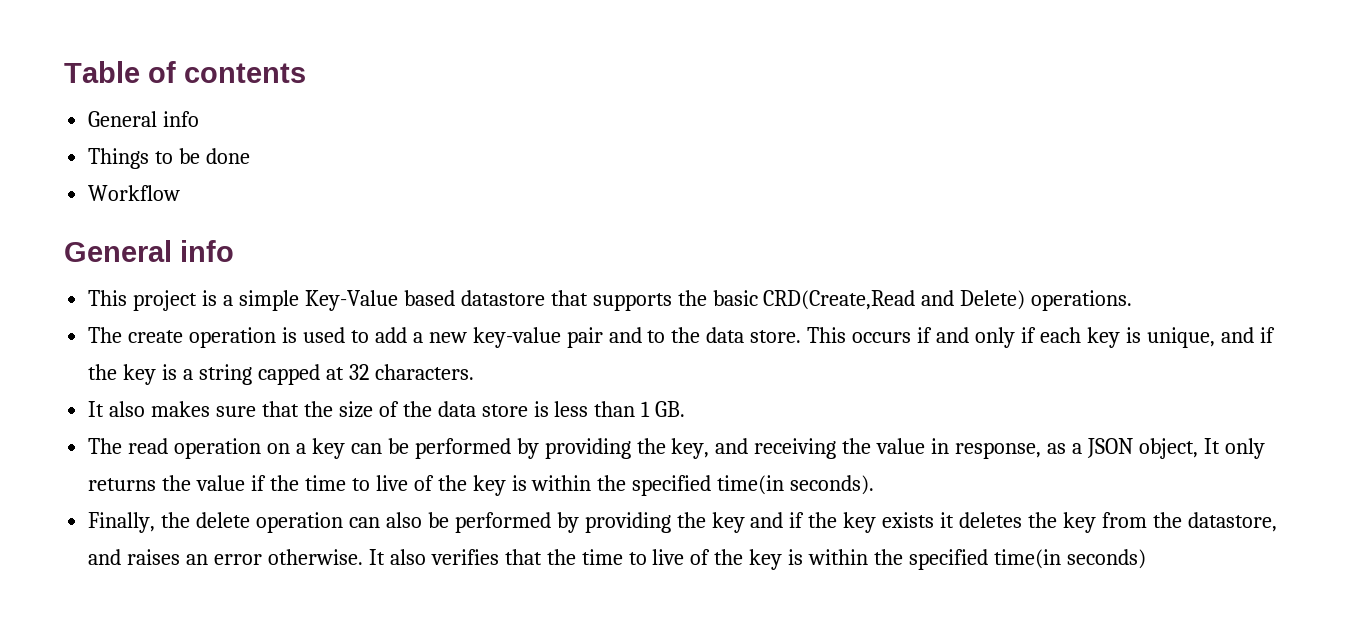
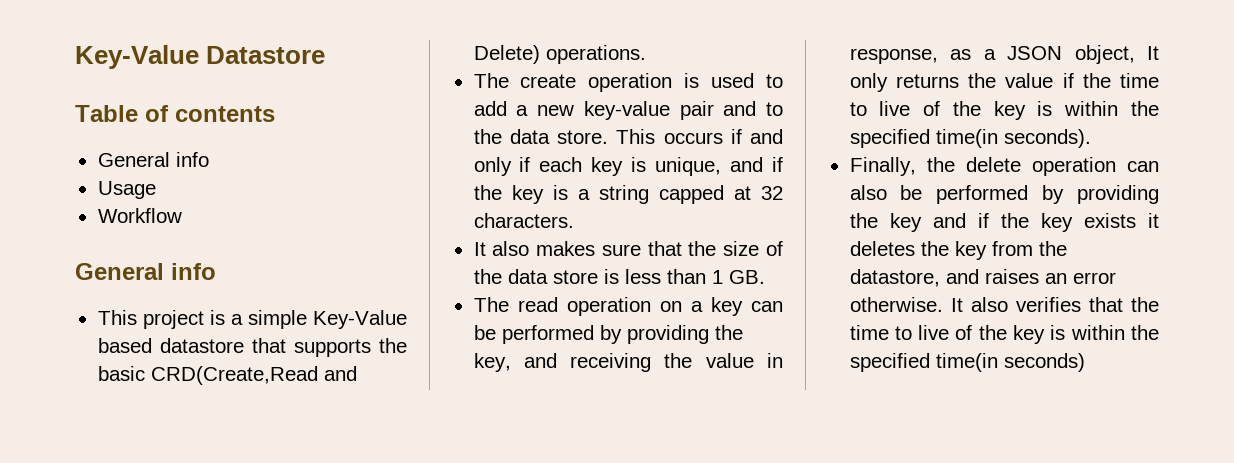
(64, 72) none -> [75,45,326,69] Key-Value Datastore //
[88,148,251,169] Things to be done -> [97,181,156,199] Usage

